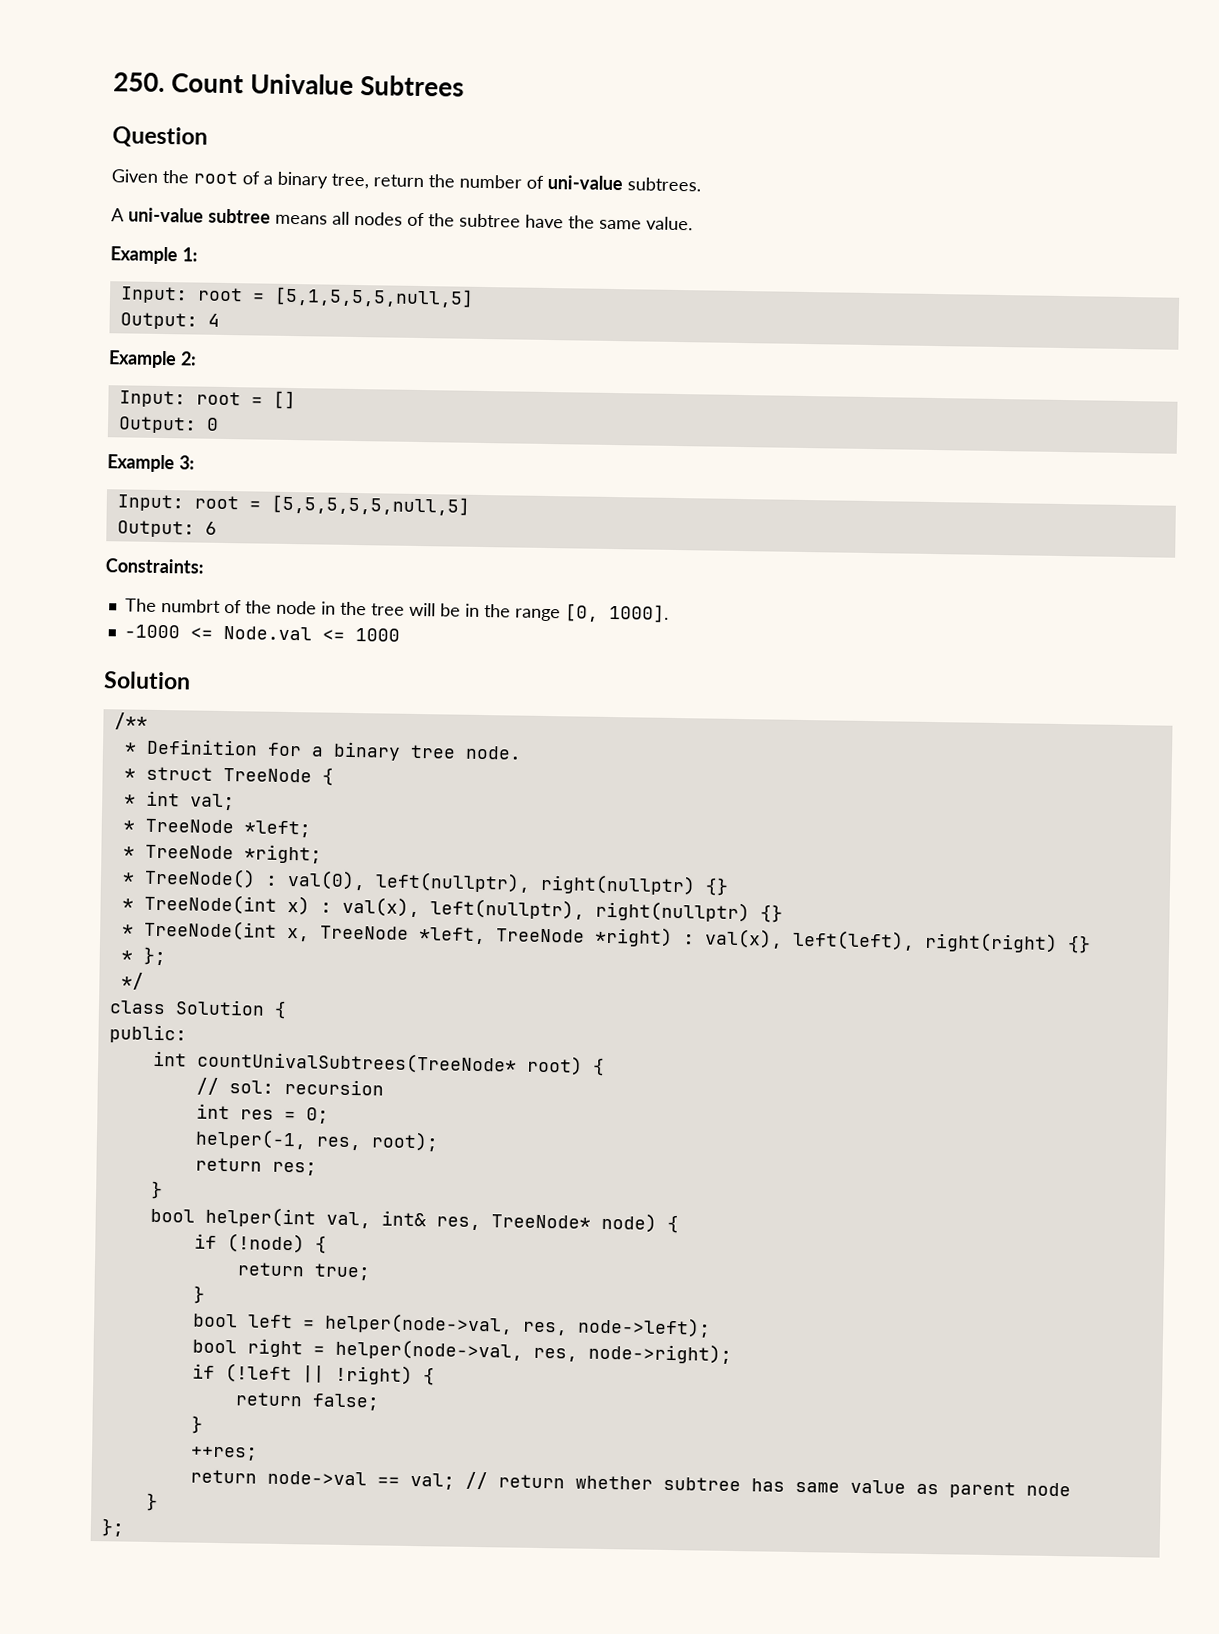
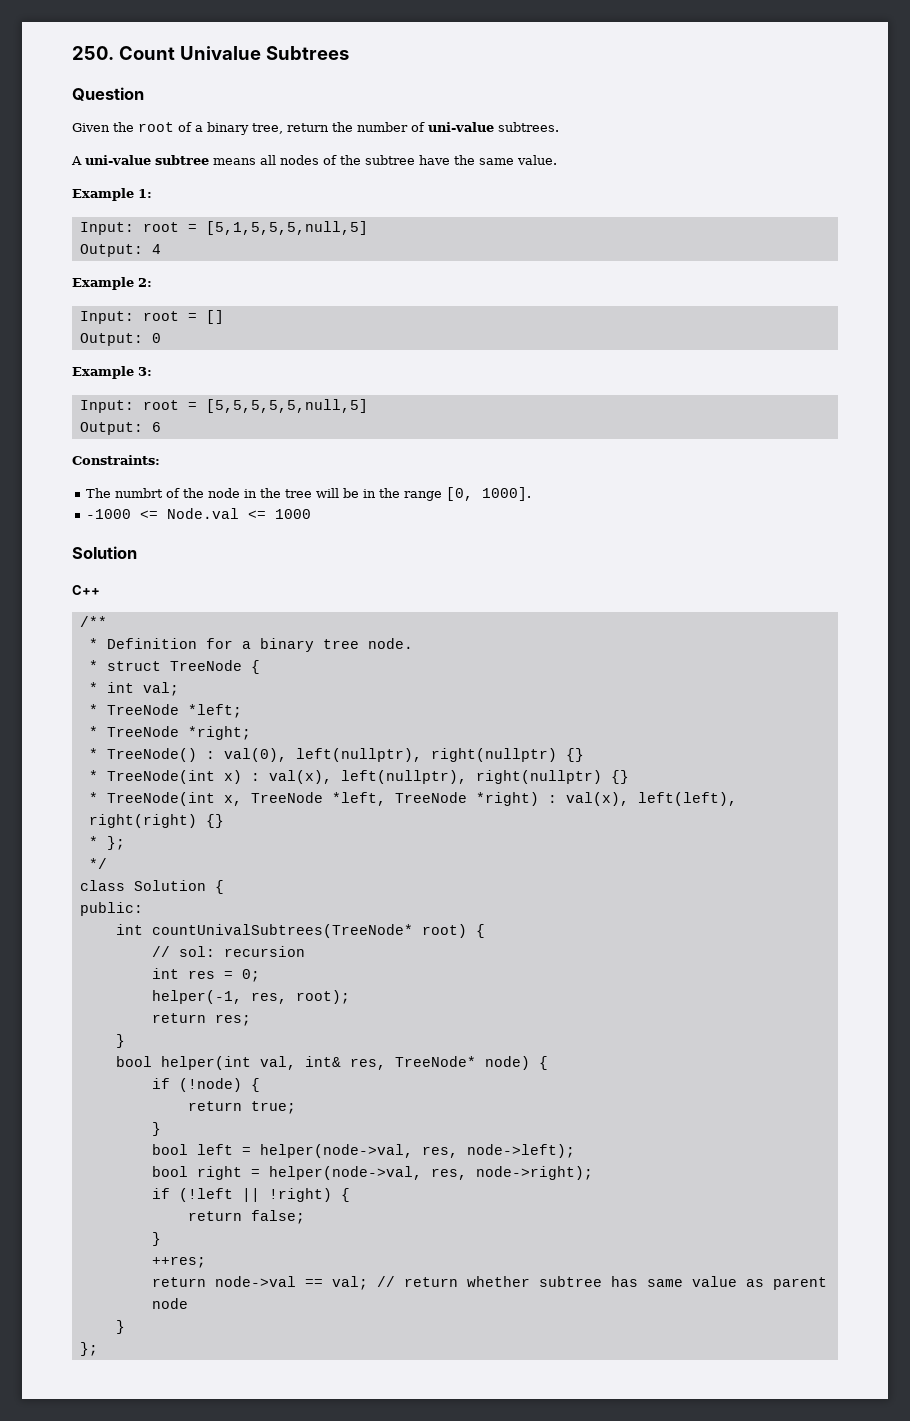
(191, 680) none -> [72,585,100,595] // C++

